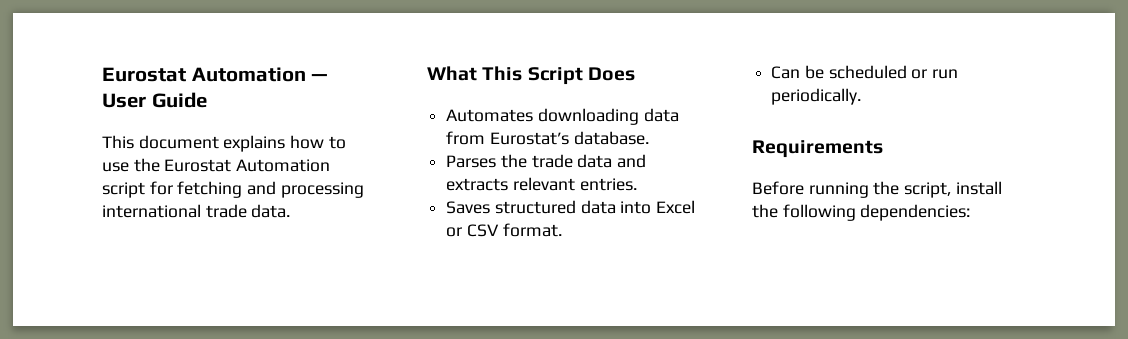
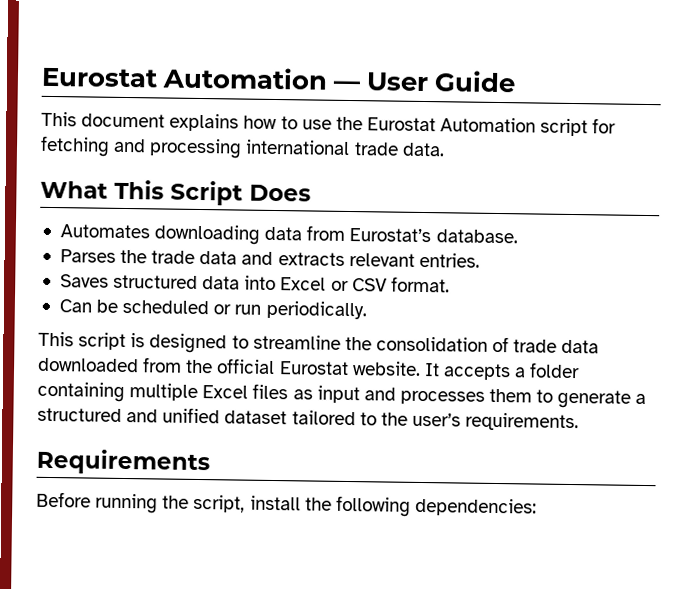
(862, 96) none -> [38,331,600,354] [38,357,581,381] [37,381,647,409] [37,407,580,432] // This script is designed to streamline the consolidation of trade data downloaded from the official Eurostat website. It accepts a folder containing multiple Excel files as input and processes them to generate a structured and unified dataset tailored to the user’s requirements.

